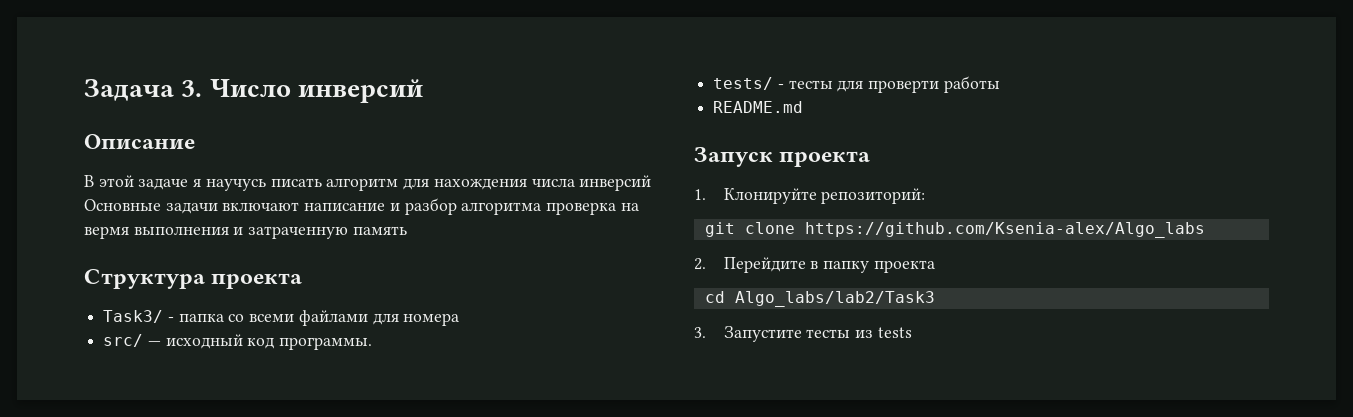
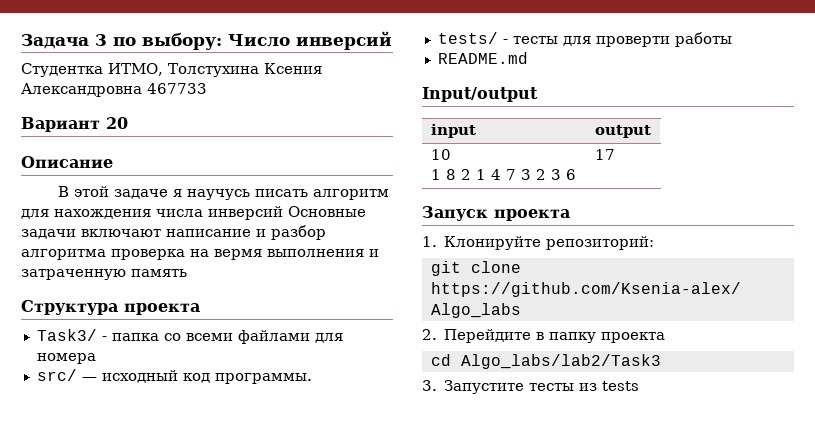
[181,80,203,97] 3. -> [95,32,222,50] 3 по выбору:
(424, 91) none -> [21,63,322,77] [21,83,207,97] [21,117,128,132] // Студентка ИТМО, Толстухина Ксения Александровна 467733 // Вариант 20
(804, 107) none -> [422,87,538,102] [430,124,476,138] [594,125,651,138] [430,149,451,160] [430,169,576,180] [594,149,615,160] // Input/output // input | output // 10 // 1 8 2 1 4 7 3 2 3 6 | 17

